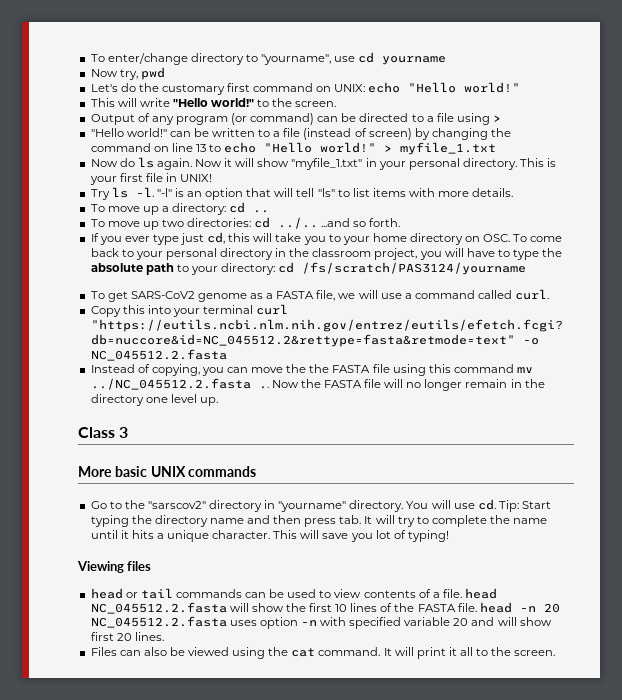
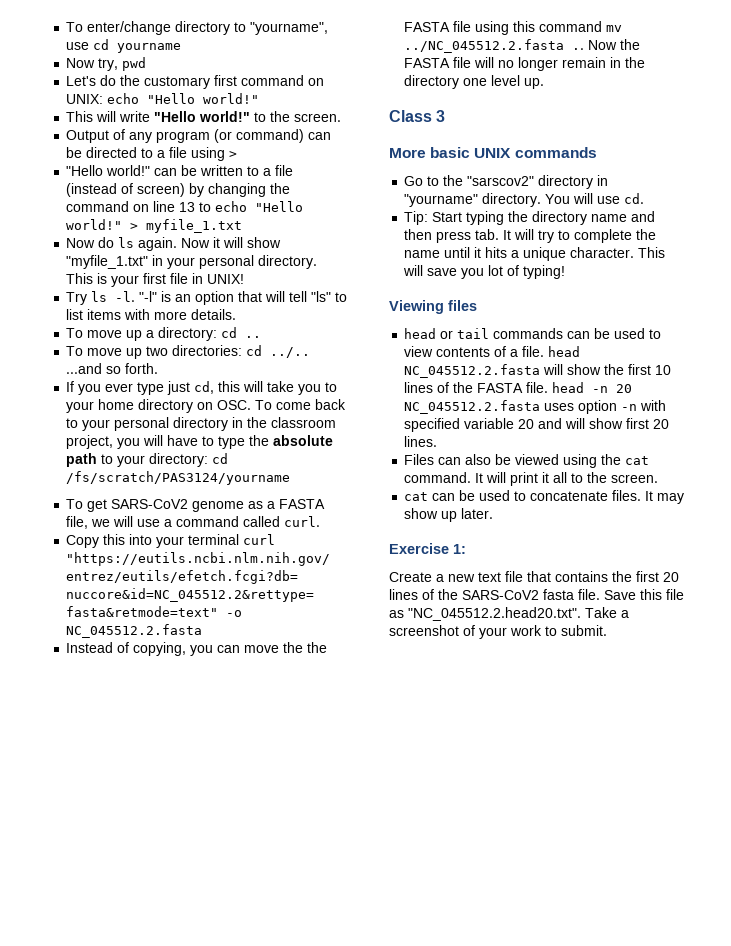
(496, 504) none -> (645, 198) //
(556, 653) none -> [404,490,685,504] [404,508,494,522] [389,543,466,554] [389,571,679,582] [389,589,684,600] [389,607,629,621] [389,625,607,639] // cat can be used to concatenate files. It may show up later. // Exercise 1: // Create a new text file that contains the first 20 lines of the SARS-CoV2 fasta file. Save this file as "NC_045512.2.head20.txt". Take a screenshot of your work to submit.

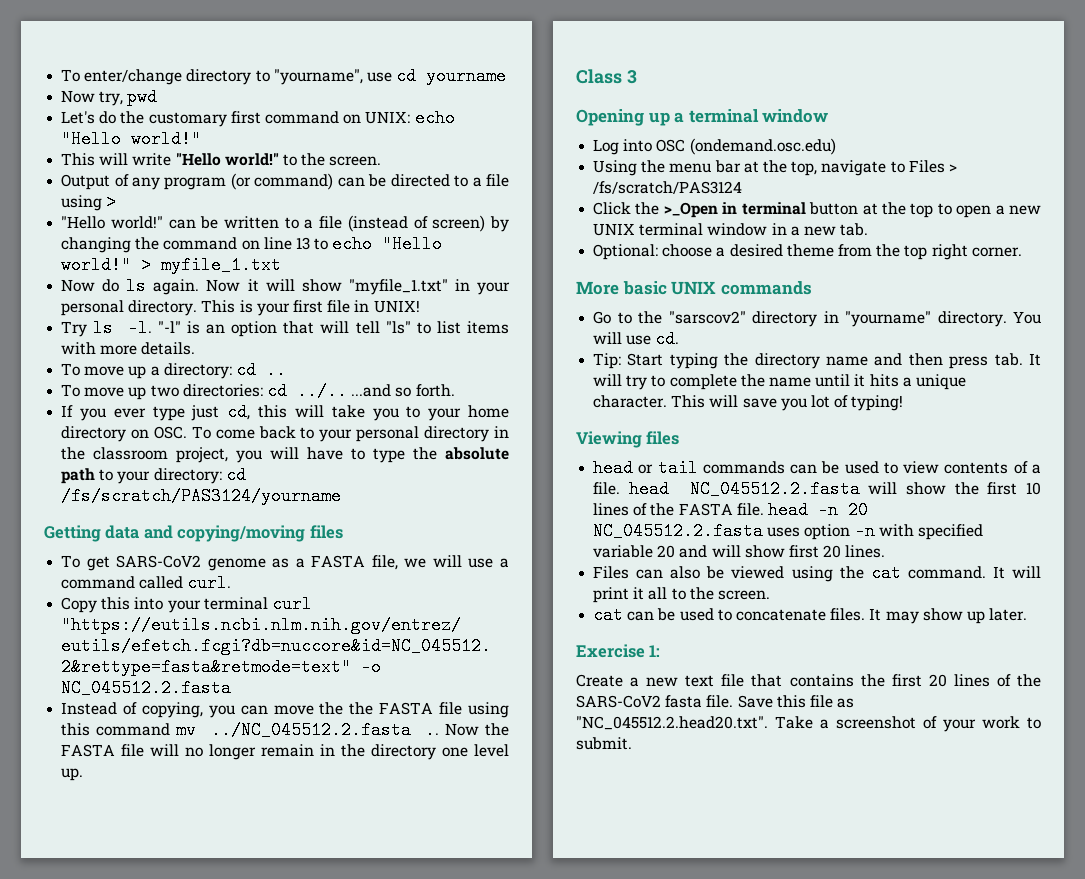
(291, 478) none -> [44,525,343,542] // Getting data and copying/moving files
(446, 116) none -> [576,109,829,126] [593,138,836,155] [593,160,957,176] [593,181,743,194] [593,202,1041,218] [593,223,869,236] [593,244,1022,260] // Opening up a terminal window // Log into OSC (ondemand.osc.edu) // Using the menu bar at the top, navigate to Files > /fs/scratch/PAS3124 // Click the >_Open in terminal button at the top to open a new UNIX terminal window in a new tab. // Optional: choose a desired theme from the top right corner.

